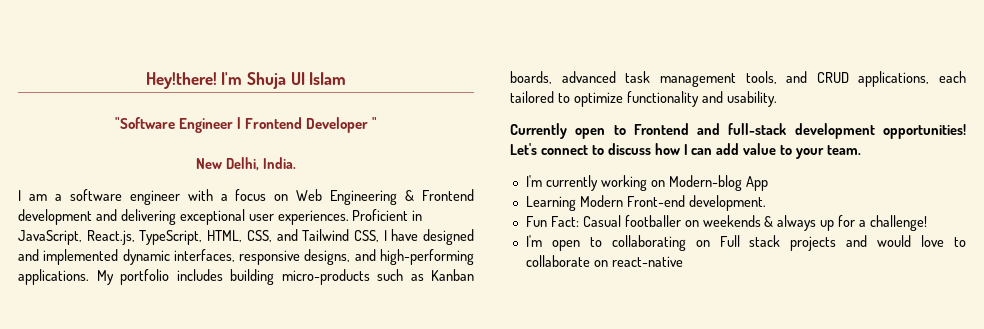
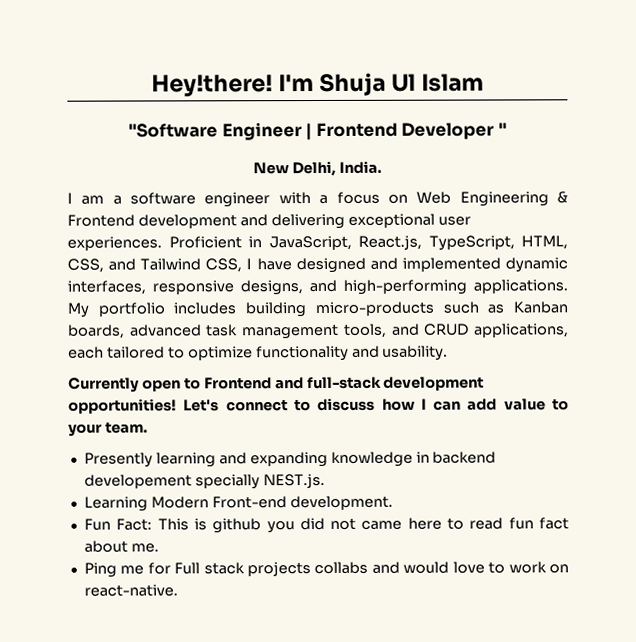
[525,175,768,191] I'm currently working on Modern-blog App -> [83,451,497,468] [83,473,325,490] Presently learning and expanding knowledge in backend developement specially NEST.js.
[582,215,927,231] [525,235,710,251] Casual footballer on weekends & always up for a challenge! // I'm open to collaborating on -> [157,517,570,534] [83,540,159,553] [83,562,171,578] This is github you did not came here to read fun fact about me. // Ping me for
(837, 243) none -> [314,561,369,575] collabs
[525,255,683,267] collaborate on react-native -> [508,561,569,574] [83,584,178,597] work on react-native.

